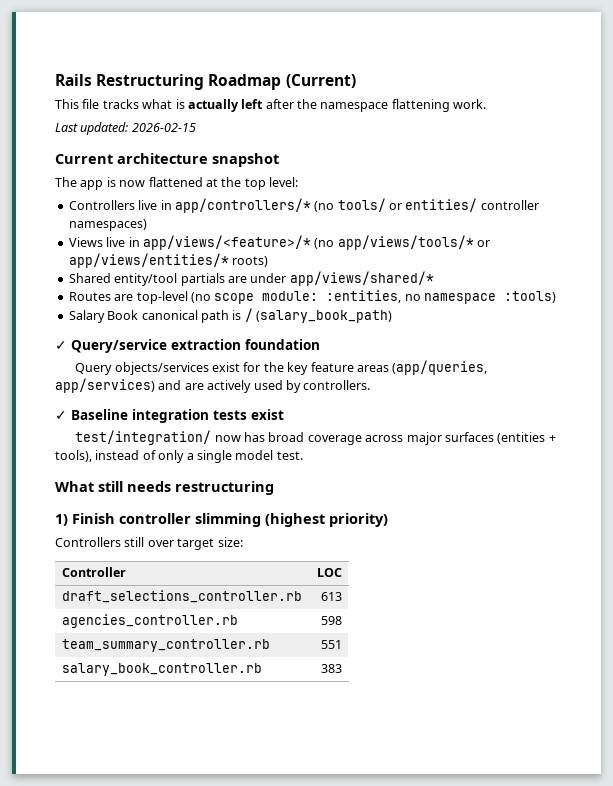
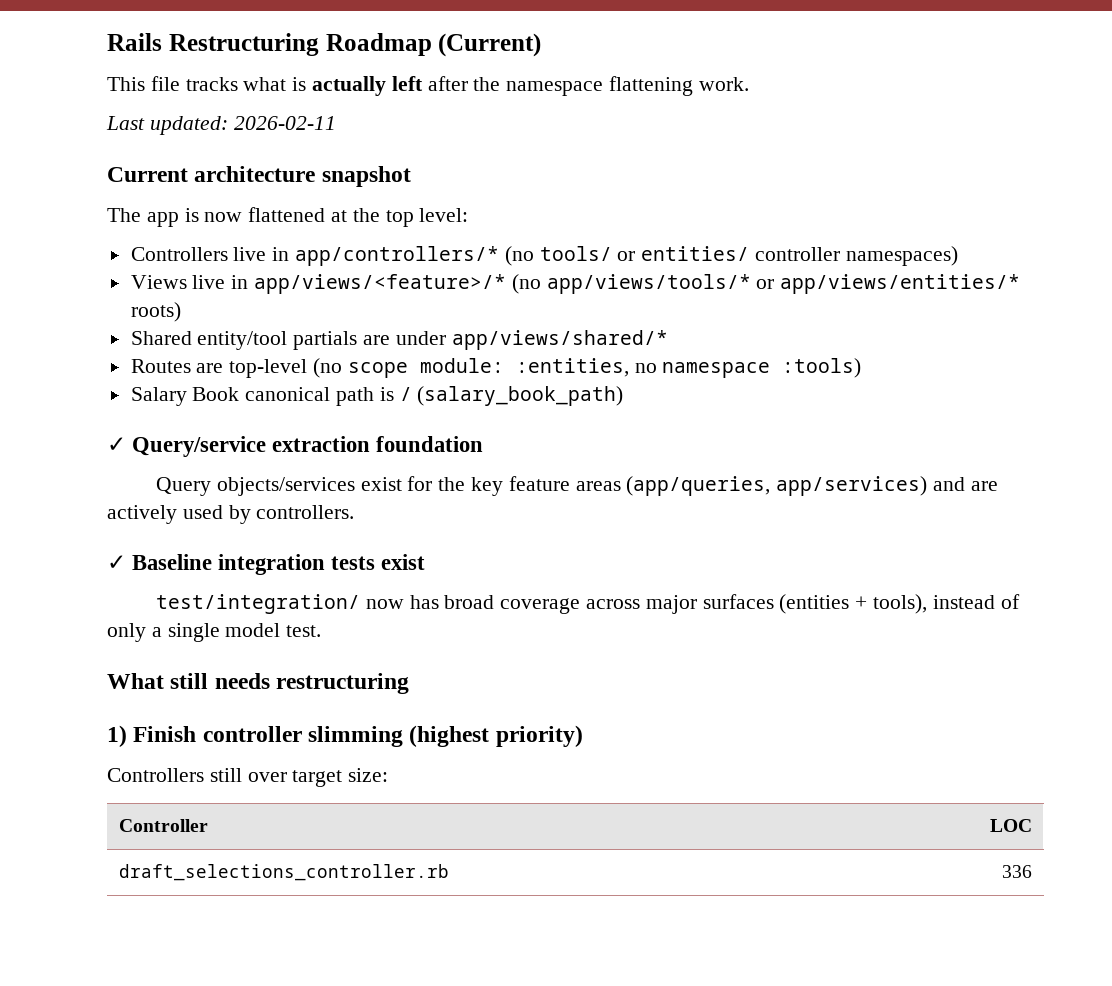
[131,123,196,132] 2026-02-15 -> [233,116,336,130] 2026-02-11
[321,592,343,601] [61,614,238,628] [321,616,343,625] [61,639,270,652] [321,640,343,649] [61,663,262,676] [321,664,343,673] 613 // agencies_controller.rb | 598 // team_summary_controller.rb | 551 // salary_book_controller.rb | 383 -> [1001,865,1032,878] 336

